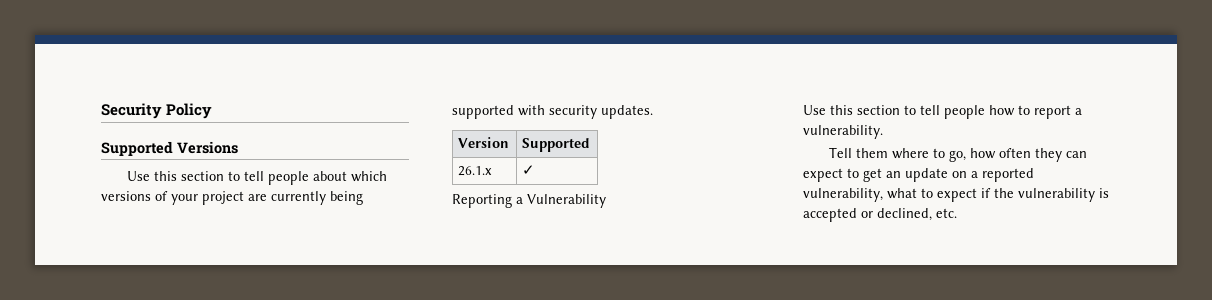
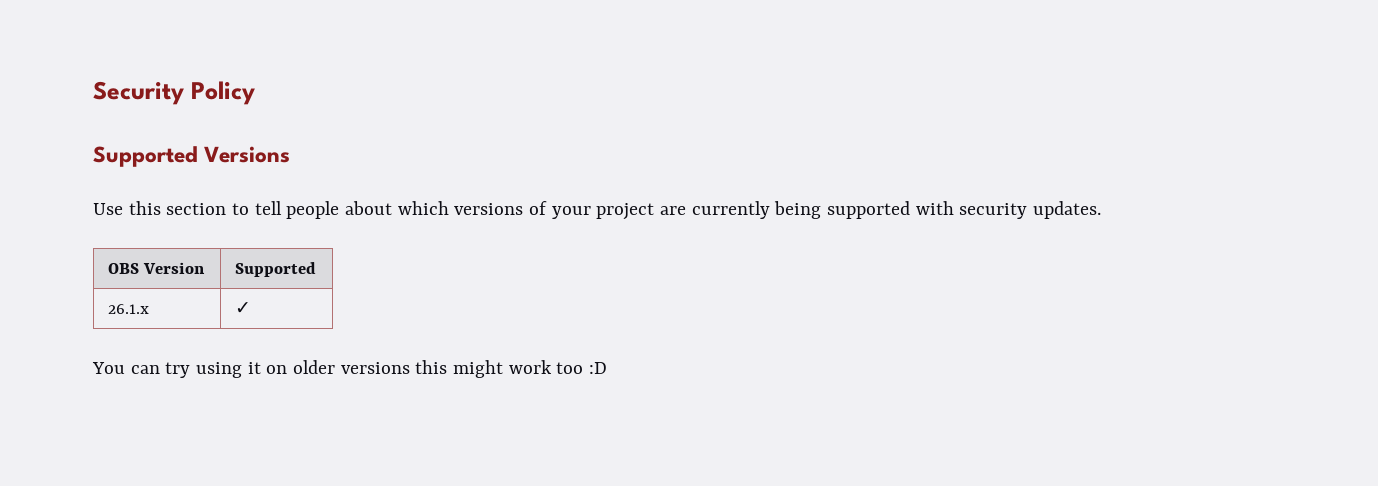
(653, 112) none -> [107,263,139,274] OBS
[452,194,606,208] [803,105,1082,119] [803,125,883,139] [828,147,1087,162] [803,168,1034,182] [803,188,1109,202] [803,208,957,222] Reporting a Vulnerability // Use this section to tell people how to report a vulnerability. // Tell them where to go, how often they can expect to get an update on a reported vulnerability, what to expect if the vulnerability is accepted or declined, etc. -> [92,360,608,378] You can try using it on older versions this might work too :D

